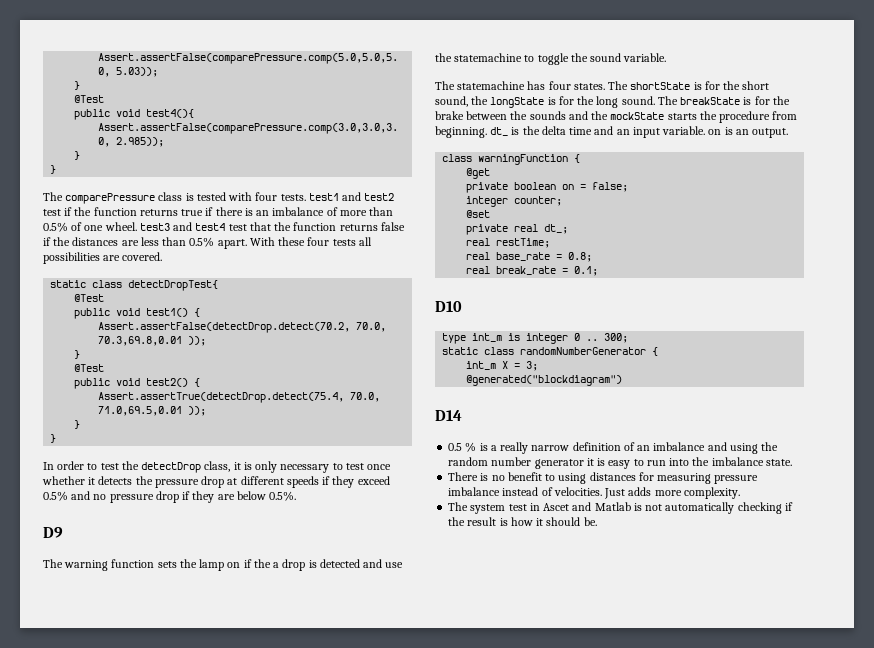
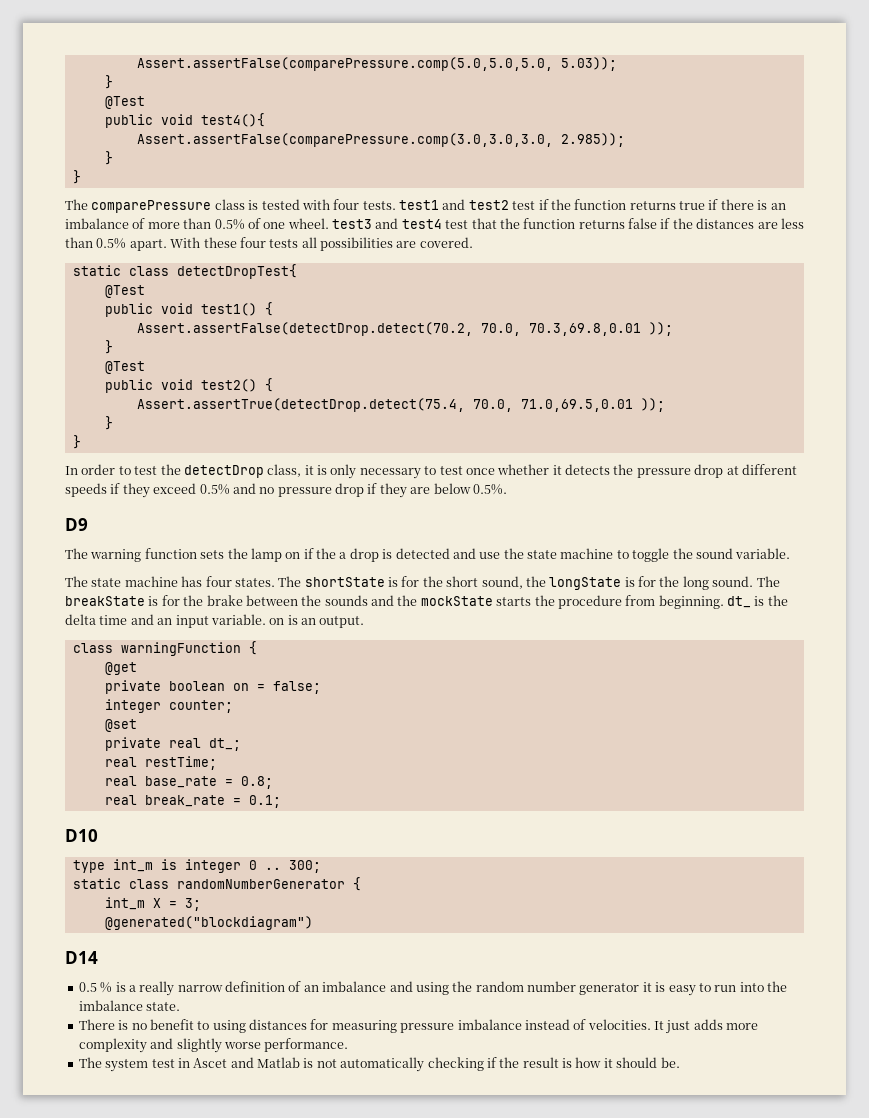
[454,53,523,62] statemachine -> [527,548,614,559] state machine
[457,81,526,90] statemachine -> [91,576,178,587] state machine
[604,487,740,499] Just adds more complexity. -> [654,1019,759,1034] [78,1038,349,1053] It just adds more complexity and slightly worse performance.

